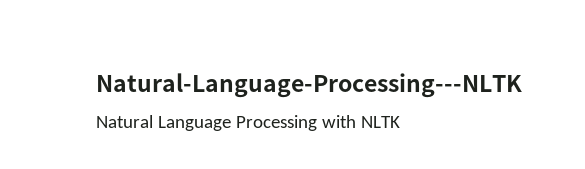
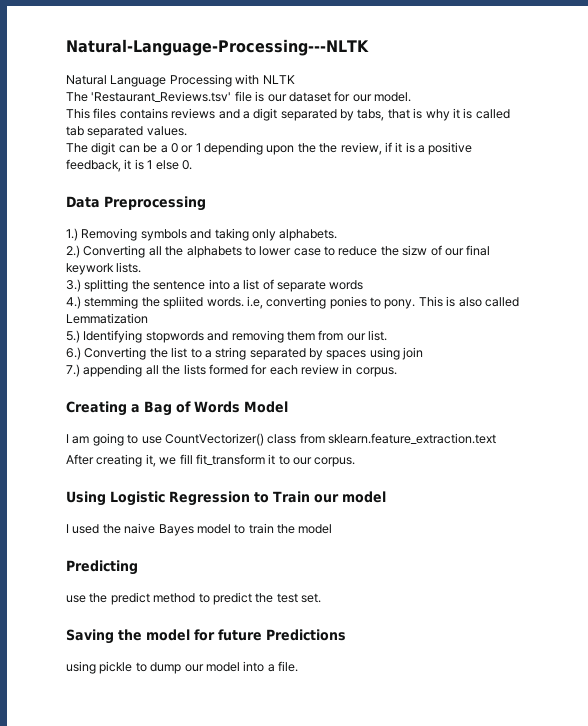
(400, 122) none -> [66,91,411,102] [66,108,510,121] [66,126,187,138] [66,142,473,155] [66,159,192,172] [66,196,206,211] [66,228,338,241] [66,245,491,258] [66,262,142,275] [66,279,364,292] [66,296,519,309] [66,313,148,324] [66,330,387,343] [66,347,424,360] [66,364,397,377] [66,401,288,416] [66,433,496,446] [66,454,356,467] [66,491,386,506] [66,523,333,536] [66,560,138,575] [66,592,321,605] [66,629,346,644] [66,661,298,674] // The 'Restaurant_Reviews.tsv' file is our dataset for our model. // This files contains reviews and a digit separated by tabs, that is why it is called tab separated values. // The digit can be a 0 or 1 depending upon the the review, if it is a positive feedback, it is 1 else 0. // Data Preprocessing // 1.) Removing symbols and taking only alphabets. // 2.) Converting all the alphabets to lower case to reduce the sizw of our final keywork lists. // 3.) splitting the sentence into a list of separate words // 4.) stemming the spliited words. i.e, converting ponies to pony. This is also called Lemmatization // 5.) Identifying stopwords and removing them from our list. // 6.) Converting the list to a string separated by spaces using join // 7.) appending all the lists formed for each review in corpus. // Creating a Bag of Words Model // I am going to use CountVectorizer() class from sklearn.feature_extraction.text // After creating it, we fill fit_transform it to our corpus. // Using Logistic Regression to Train our model // I used the naive Bayes model to train the model // Predicting // use the predict method to predict the test set. // Saving the model for future Predictions // using pickle to dump our model into a file.

